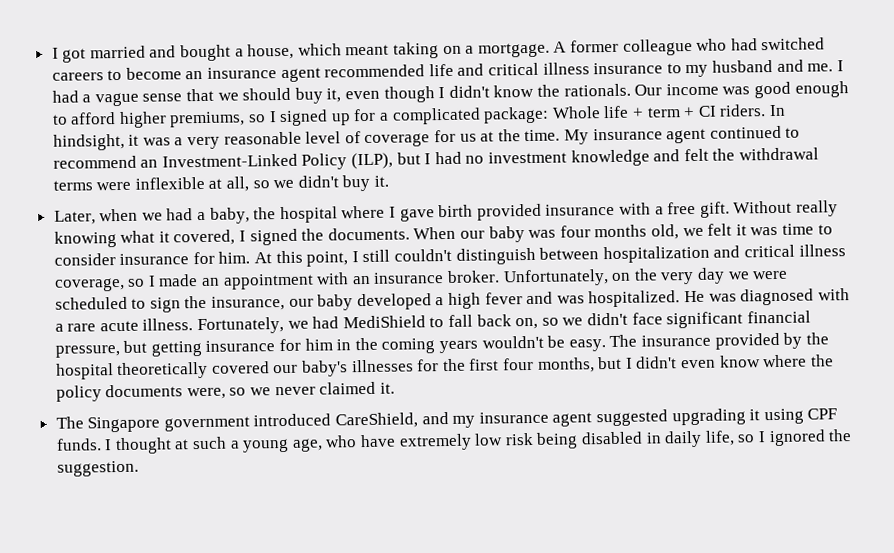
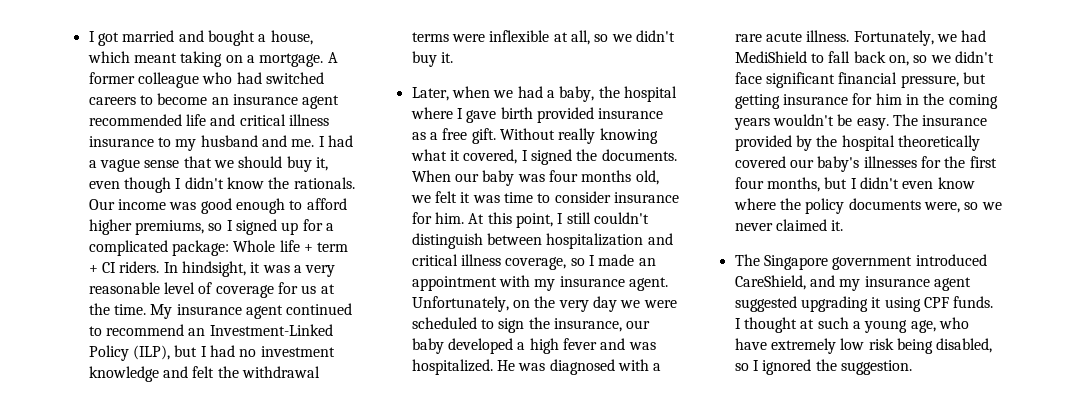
[618,202,651,215] with -> [411,132,426,140] as
[351,270,501,285] an insurance broker. -> [534,276,668,291] my insurance agent.
[580,430,735,448] disabled in daily life, -> [936,338,993,353] disabled,

